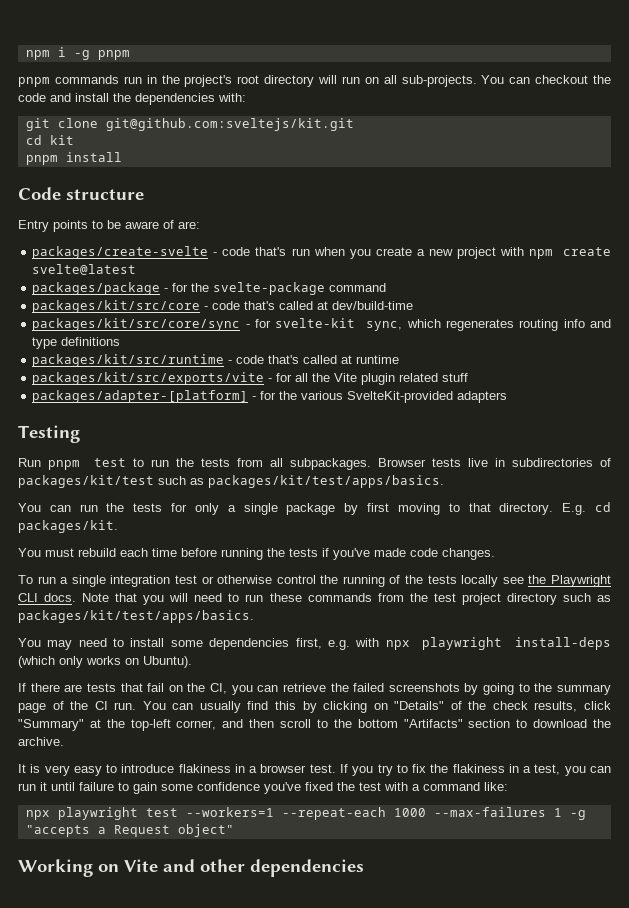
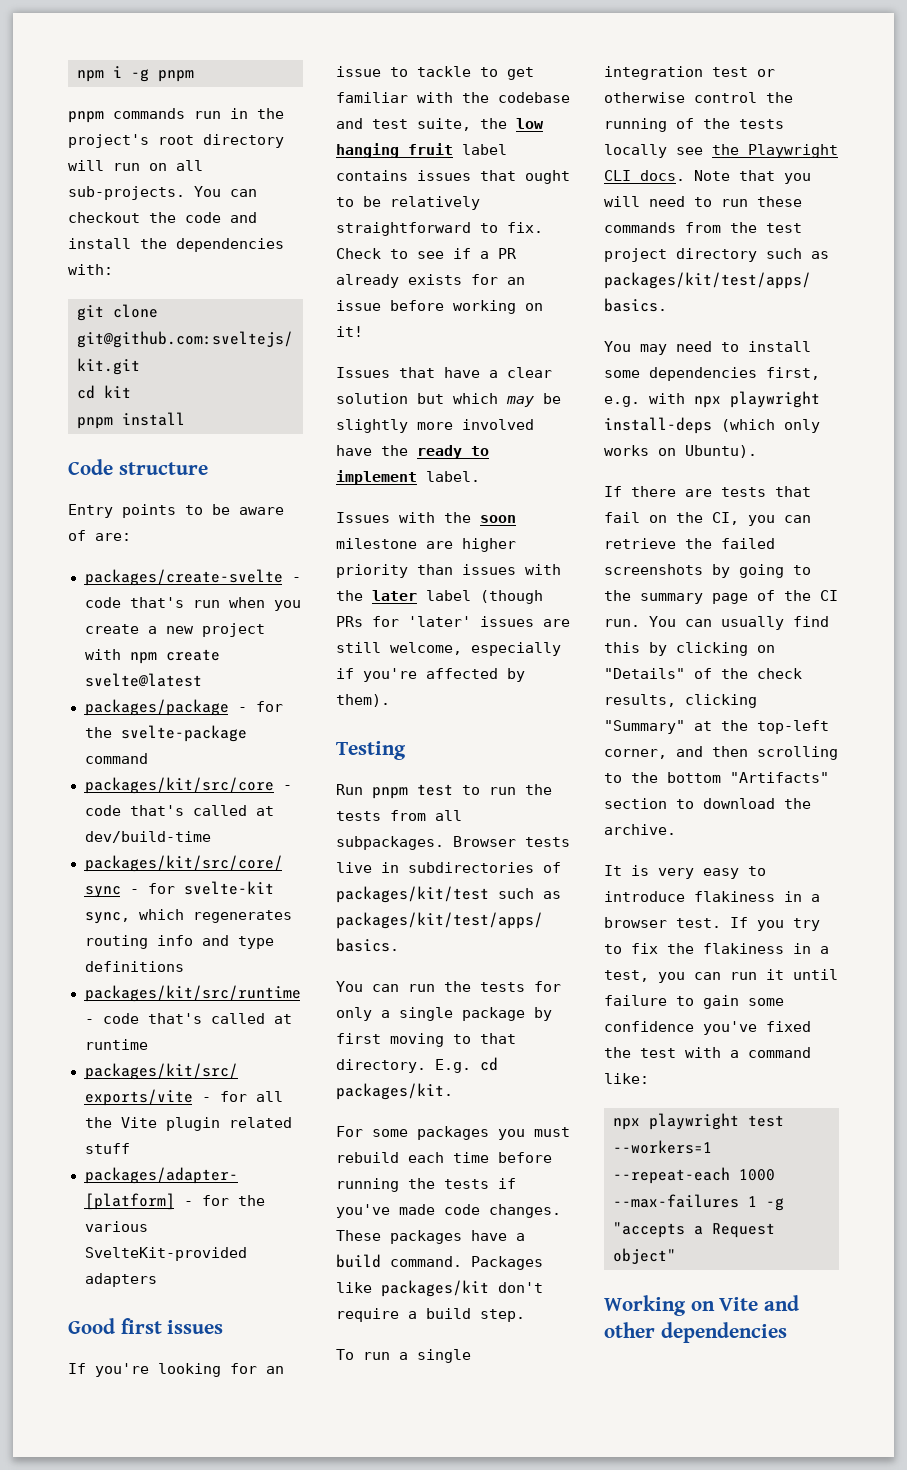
(508, 397) none -> [68,1318,224,1334] [68,1363,284,1377] [336,66,534,80] [336,92,570,103] [336,118,544,131] [336,143,507,158] [336,170,570,184] [336,196,480,210] [336,222,543,236] [336,248,517,259] [336,274,525,288] [336,300,543,314] [336,326,363,337] [336,367,552,378] [336,393,561,407] [336,419,534,433] [336,445,489,459] [336,470,480,485] [336,512,516,523] [336,538,516,552] [336,564,561,578] [336,590,543,604] [336,616,570,627] [336,642,561,656] [336,668,525,682] [336,694,390,707] // Good first issues // If you're looking for an issue to tackle to get familiar with the codebase and test suite, the low hanging fruit label contains issues that ought to be relatively straightforward to fix. Check to see if a PR already exists for an issue before working on it! // Issues that have a clear solution but which may be slightly more involved have the ready to implement label. // Issues with the soon milestone are higher priority than issues with the later label (though PRs for 'later' issues are still welcome, especially if you're affected by them).
[18,548,41,557] You -> [336,1126,525,1140] For some packages you
(495, 554) none -> [336,1230,525,1244] [336,1254,543,1270] [336,1280,543,1297] [336,1308,525,1322] These packages have a build command. Packages like packages/kit don't require a build step.
[583,701,611,710] click -> [685,694,757,708] clicking
[280,719,312,728] scroll -> [757,746,838,760] scrolling

